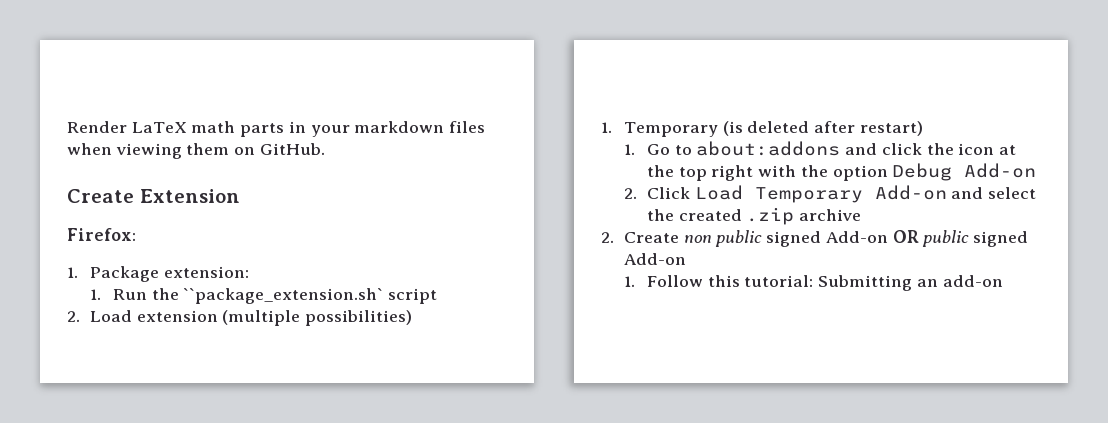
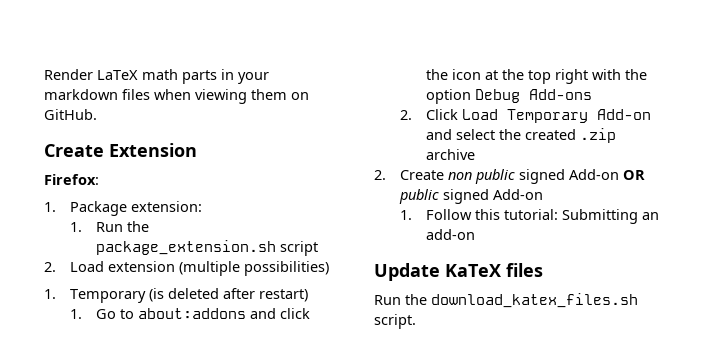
[183,288,384,304] ``package_extension.sh` -> [96,240,277,255] package_extension.sh
[964,163,1037,178] Add-on -> [529,89,593,100] Add-ons
(1003, 281) none -> [374,263,543,281] [374,293,638,308] [374,314,416,329] // Update KaTeX files // Run the download_katex_files.sh script.

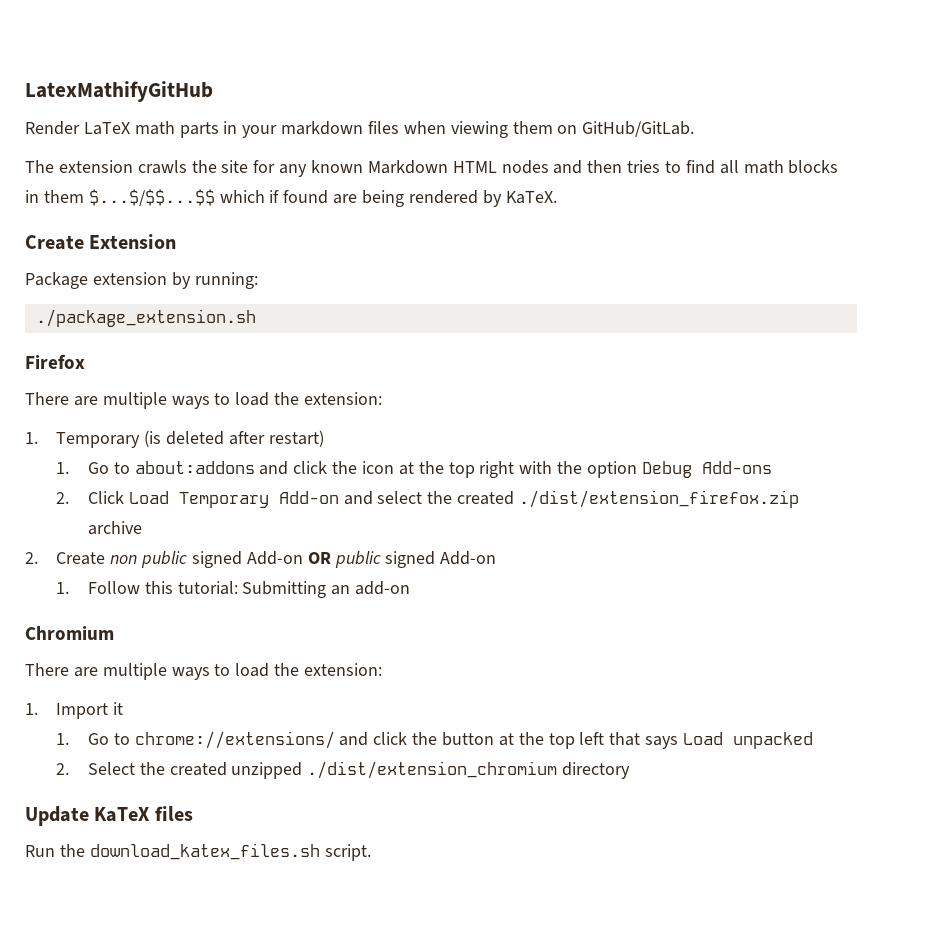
(44, 74) none -> [25,81,213,102] LatexMathifyGitHub //
[44,109,97,120] [44,143,197,157] [44,174,99,185] [44,201,203,216] [70,221,150,232] [96,240,319,256] [44,261,330,276] GitHub. // Create Extension // Firefox: // 1. Package extension: // 1. Run the package_extension.sh script // 2. Load extension (multiple possibilities) -> [582,121,695,137] [25,160,839,177] [25,189,557,207] [25,234,177,250] [25,272,258,289] [35,309,256,327] [25,354,85,369] [25,392,383,409] GitHub/GitLab. // The extension crawls the site for any known Markdown HTML nodes and then tries to find all math blocks in them $...$/$$...$$ which if found are being rendered by KaTeX. // Create Extension // Package extension by running: // ./package_extension.sh // Firefox // There are multiple ways to load the extension:
[580,128,617,143] .zip -> [519,490,800,508] ./dist/extension_firefox.zip
(476, 234) none -> [25,626,114,640] [25,663,383,680] [25,702,124,719] [56,731,814,749] [56,761,631,779] // Chromium // There are multiple ways to load the extension: // 1. Import it // 1. Go to chrome://extensions/ and click the button at the top left that says Load unpacked // 2. Select the created unzipped ./dist/extension_chromium directory

